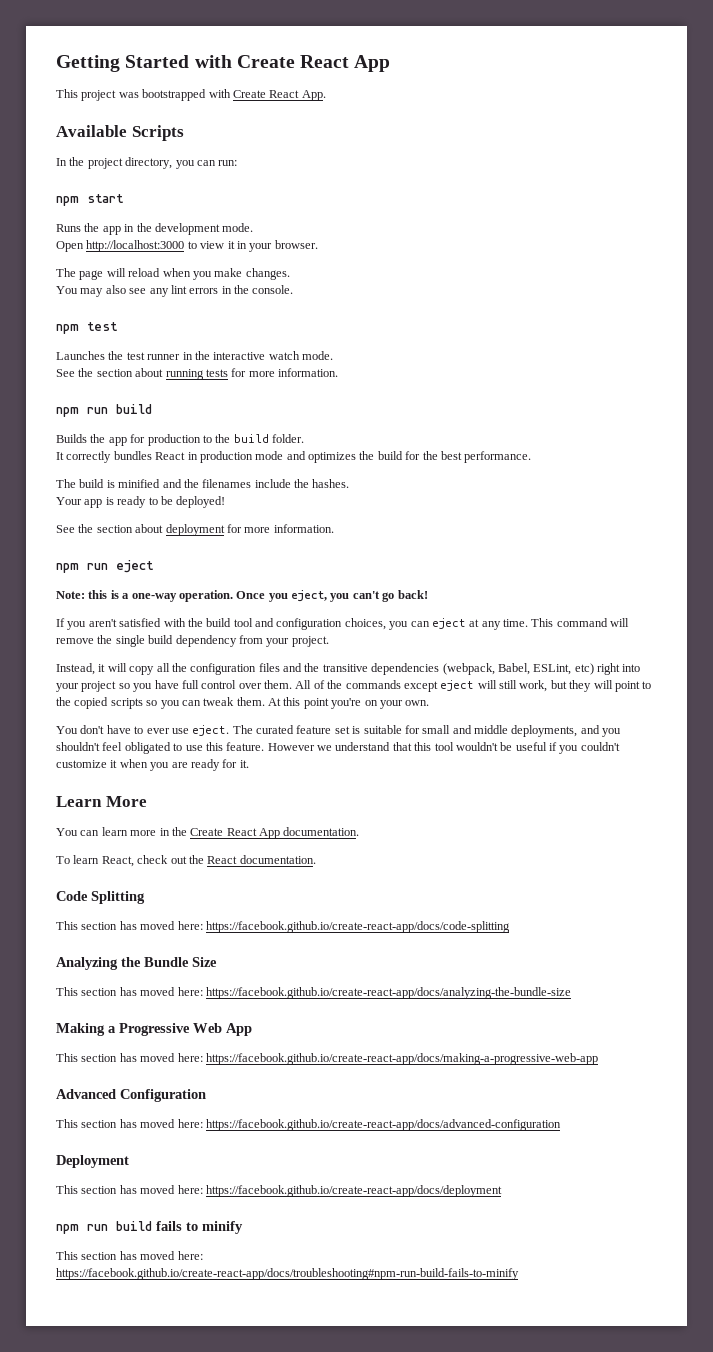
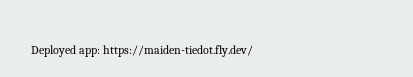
[56,55,391,72] [56,89,326,101] [56,125,184,141] [56,157,238,169] [56,194,124,206] [56,223,254,235] [56,240,318,252] [56,268,290,280] [56,285,294,297] [56,322,118,334] [56,351,333,360] [56,368,338,380] [56,404,152,417] [56,434,304,446] [56,451,532,463] [56,479,350,488] [56,496,226,508] [56,524,334,536] [56,560,154,573] [56,590,428,602] [56,618,630,630] [56,635,329,647] [56,663,641,675] [56,680,652,692] [56,697,430,709] [56,725,622,737] [56,742,620,754] [56,759,249,771] [56,796,147,807] [56,827,360,839] [56,855,316,867] [56,891,145,904] [56,921,510,933] [56,957,217,970] [56,987,571,999] [56,1023,252,1036] [56,1053,598,1065] [56,1089,206,1102] [56,1119,561,1131] [56,1155,129,1168] [56,1185,502,1197] [56,1221,243,1234] [56,1251,203,1260] [56,1268,519,1280] Getting Started with Create React App // This project was bootstrapped with Create React App. // Available Scripts // In the project directory, you can run: // npm start // Runs the app in the development mode. // Open http://localhost:3000 to view it in your browser. // The page will reload when you make changes. // You may also see any lint errors in the console. // npm test // Launches the test runner in the interactive watch mode. // See the section about running tests for more information. // npm run build // Builds the app for production to the build folder. // It correctly bundles React in production mode and optimizes the build for the best performance. // The build is minified and the filenames include the hashes. // Your app is ready to be deployed! // See the section about deployment for more information. // npm run eject // Note: this is a one-way operation. Once you eject, you can't go back! // If you aren't satisfied with the build tool and configuration choices, you can eject at any time. This command will remove the single build dependency from your project. // Instead, it will copy all the configuration files and the transitive dependencies (webpack, Babel, ESLint, etc) right into your project so you have full control over them. All of the commands except eject will still work, but they will point to the copied scripts so you can tweak them. At this point you're on your own. // You don't have to ever use eject. The curated feature set is suitable for small and middle deployments, and you shouldn't feel obligated to use this feature. However we understand that this tool wouldn't be useful if you couldn't customize it when you are ready for it. // Learn More // You can learn more in the Create React App documentation. // To learn React, check out the React documentation. // Code Splitting // This section has moved here: https://facebook.github.io/create-react-app/docs/code-splitting // Analyzing the Bundle Size // This section has moved here: https://facebook.github.io/create-react-app/docs/analyzing-the-bundle-size // Making a Progressive Web App // This section has moved here: https://facebook.github.io/create-react-app/docs/making-a-progressive-web-app // Advanced Configuration // This section has moved here: https://facebook.github.io/create-react-app/docs/advanced-configuration // Deployment // This section has moved here: https://facebook.github.io/create-react-app/docs/deployment // npm run build fails to minify // This section has moved here: https://facebook.github.io/create-react-app/docs/troubleshooting#npm-run-build-fails-to-minify -> [31,45,254,57] Deployed app: https://maiden-tiedot.fly.dev/

